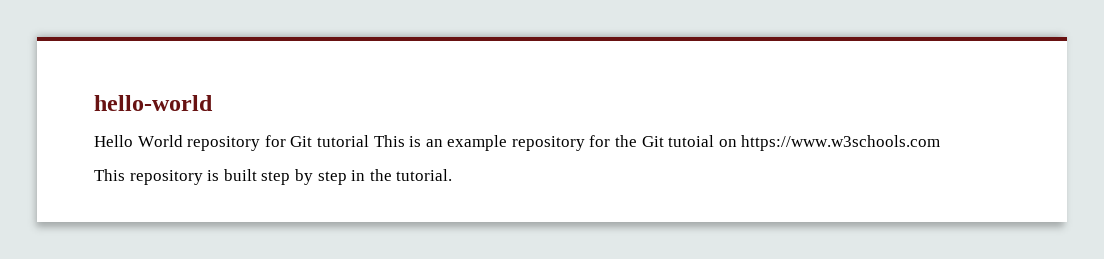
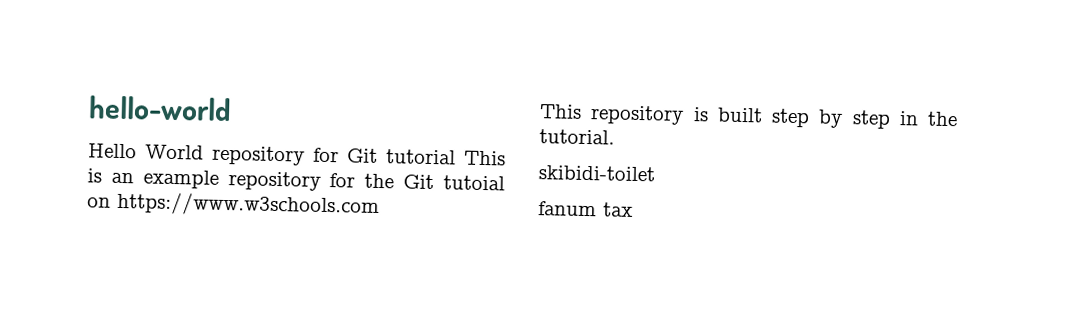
(453, 175) none -> [538,165,656,182] [538,201,633,217] // skibidi-toilet // fanum tax

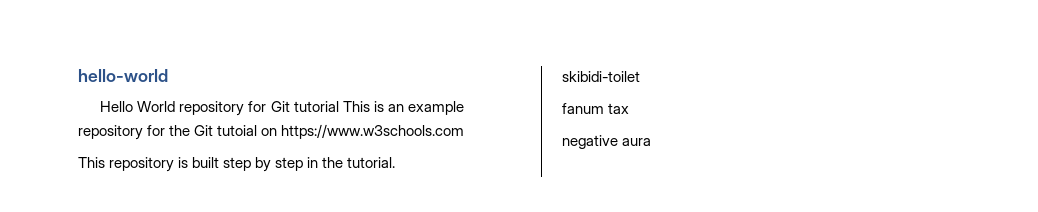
(633, 209) none -> [562,135,652,149] // negative aura

